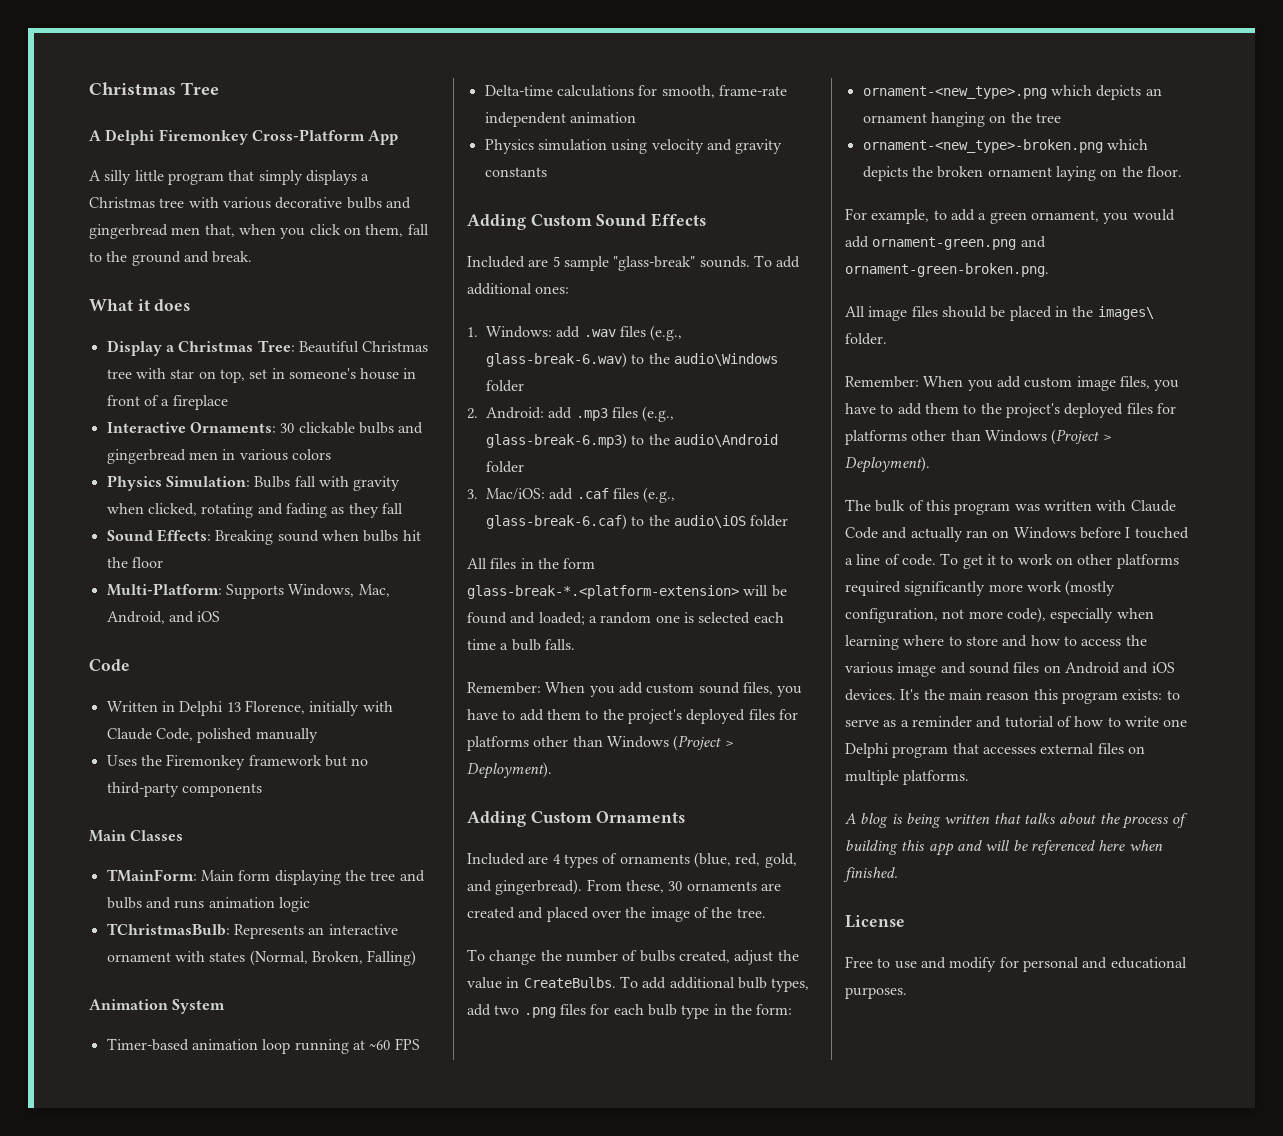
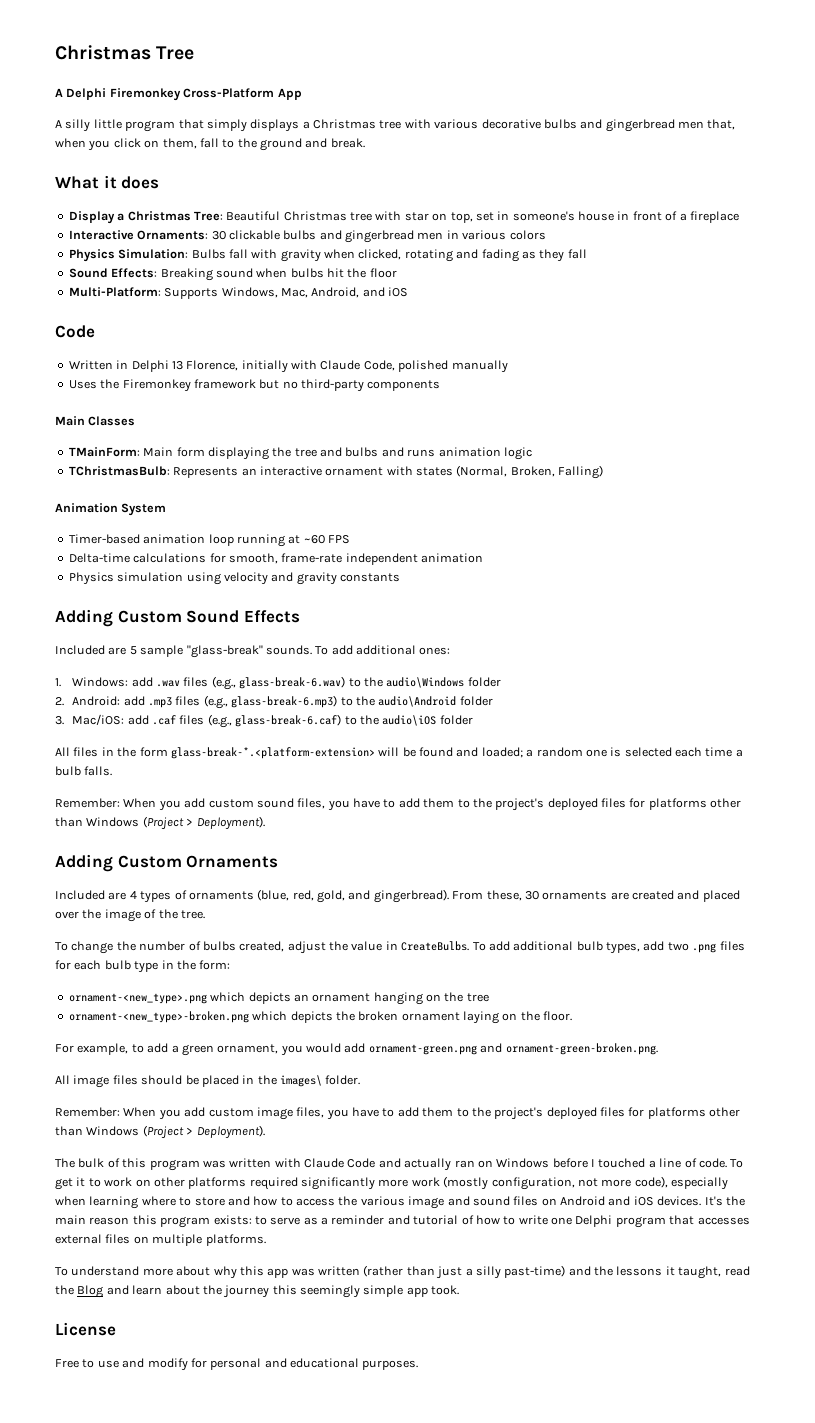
[845,813,1189,829] [845,840,1163,856] [843,867,898,882] A blog is being written that talks about the process of building this app and will be referenced here when finished. -> [55,1265,750,1279] [55,1285,460,1298] To understand more about why this app was written (rather than just a silly past-time) and the lessons it taught, read the Blog and learn about the journey this seemingly simple app took.

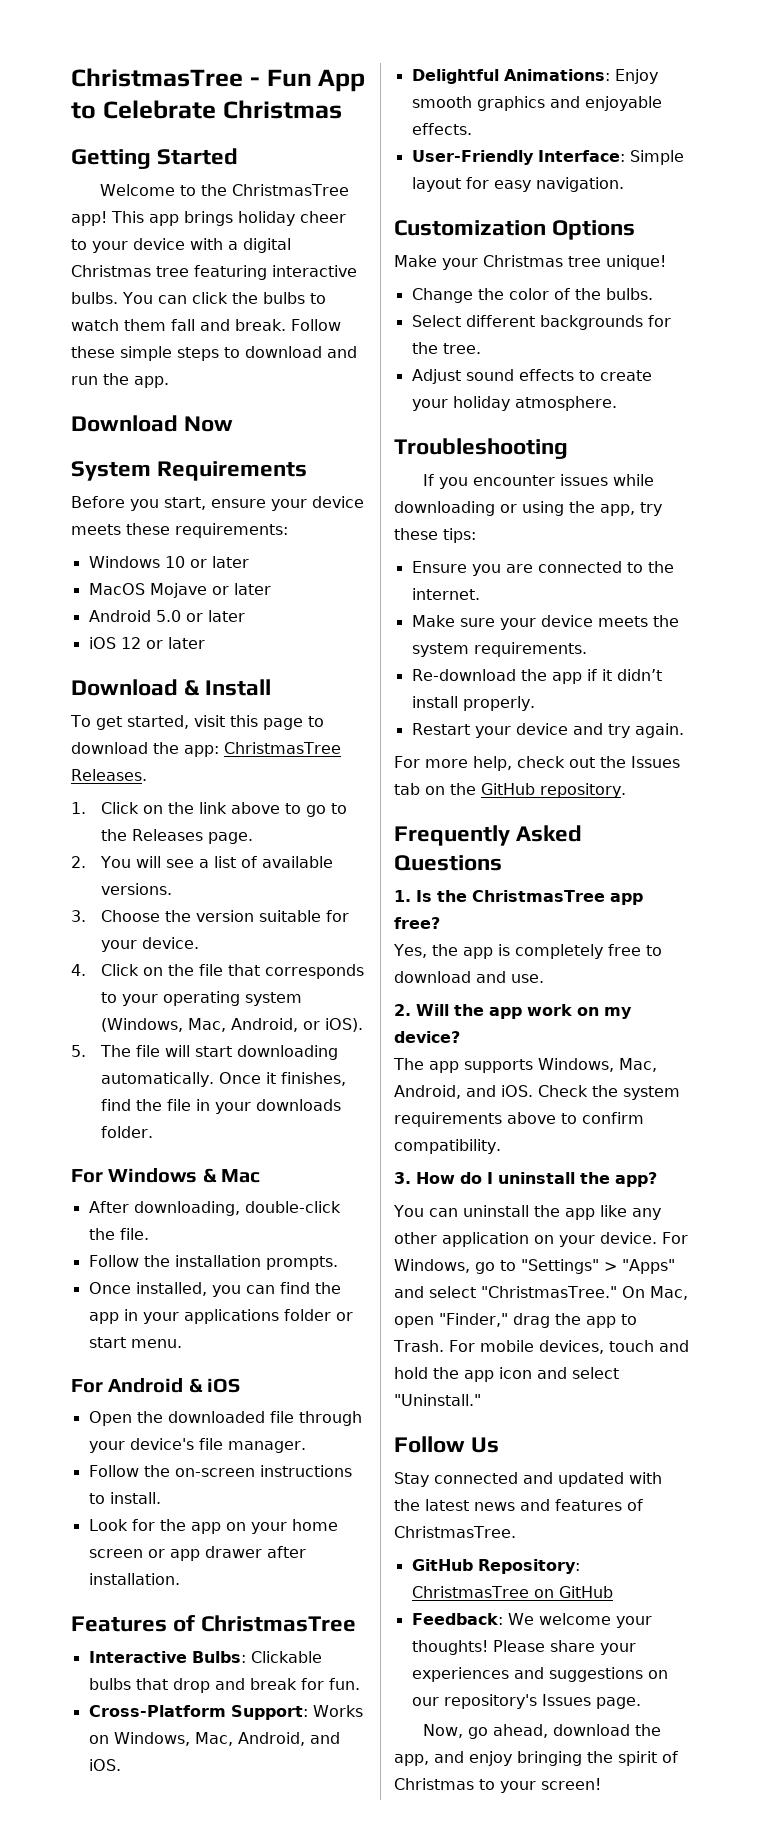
[55,45,195,60] [55,88,302,101] [55,119,736,132] [55,138,365,151] [55,175,160,189] [68,211,739,224] [68,230,546,243] [68,249,587,262] [68,268,397,281] [68,287,408,299] [55,325,95,338] [68,360,508,373] [68,379,441,392] [55,416,136,426] [68,447,532,460] [68,465,604,479] [55,503,167,516] [68,534,350,547] [68,553,483,565] [68,572,400,585] [55,609,300,627] [55,645,451,658] [55,676,501,690] [55,695,493,709] [55,714,473,728] [55,747,743,759] [55,766,113,776] [55,798,742,811] [55,816,265,830] [55,854,279,872] [55,889,740,903] [55,909,205,922] [55,941,745,954] [55,960,231,973] [68,992,489,1005] [68,1011,573,1024] [55,1043,658,1056] [55,1075,361,1088] [55,1107,741,1120] [55,1125,265,1139] [55,1158,744,1171] [55,1176,728,1190] [55,1196,745,1209] [55,1215,750,1228] [55,1234,266,1246] [55,1265,750,1279] [55,1285,460,1298] [55,1322,116,1336] [55,1358,419,1371] Christmas Tree // A Delphi Firemonkey Cross-Platform App // A silly little program that simply displays a Christmas tree with various decorative bulbs and gingerbread men that, when you click on them, fall to the ground and break. // What it does // Display a Christmas Tree: Beautiful Christmas tree with star on top, set in someone's house in front of a fireplace // Interactive Ornaments: 30 clickable bulbs and gingerbread men in various colors // Physics Simulation: Bulbs fall with gravity when clicked, rotating and fading as they fall // Sound Effects: Breaking sound when bulbs hit the floor // Multi-Platform: Supports Windows, Mac, Android, and iOS // Code // Written in Delphi 13 Florence, initially with Claude Code, polished manually // Uses the Firemonkey framework but no third-party components // Main Classes // TMainForm: Main form displaying the tree and bulbs and runs animation logic // TChristmasBulb: Represents an interactive ornament with states (Normal, Broken, Falling) // Animation System // Timer-based animation loop running at ~60 FPS // Delta-time calculations for smooth, frame-rate independent animation // Physics simulation using velocity and gravity constants // Adding Custom Sound Effects // Included are 5 sample "glass-break" sounds. To add additional ones: // 1. Windows: add .wav files (e.g., glass-break-6.wav) to the audio\Windows folder // 2. Android: add .mp3 files (e.g., glass-break-6.mp3) to the audio\Android folder // 3. Mac/iOS: add .caf files (e.g., glass-break-6.caf) to the audio\iOS folder // All files in the form glass-break-*.<platform-extension> will be found and loaded; a random one is selected each time a bulb falls. // Remember: When you add custom sound files, you have to add them to the project's deployed files for platforms other than Windows (Project > Deployment). // Adding Custom Ornaments // Included are 4 types of ornaments (blue, red, gold, and gingerbread). From these, 30 ornaments are created and placed over the image of the tree. // To change the number of bulbs created, adjust the value in CreateBulbs. To add additional bulb types, add two .png files for each bulb type in the form: // ornament-<new_type>.png which depicts an ornament hanging on the tree // ornament-<new_type>-broken.png which depicts the broken ornament laying on the floor. // For example, to add a green ornament, you would add ornament-green.png and ornament-green-broken.png. // All image files should be placed in the images\ folder. // Remember: When you add custom image files, you have to add them to the project's deployed files for platforms other than Windows (Project > Deployment). // The bulk of this program was written with Claude Code and actually ran on Windows before I touched a line of code. To get it to work on other platforms required significantly more work (mostly configuration, not more code), especially when learning where to store and how to access the various image and sound files on Android and iOS devices. It's the main reason this program exists: to serve as a reminder and tutorial of how to write one Delphi program that accesses external files on multiple platforms. // To understand more about why this app was written (rather than just a silly past-time) and the lessons it taught, read the Blog and learn about the journey this seemingly simple app took. // License // Free to use and modify for personal and educational purposes. -> [71,68,366,92] [71,100,342,119] [71,148,239,169] [99,184,349,196] [71,211,346,226] [71,238,291,253] [71,265,357,280] [71,292,326,304] [71,319,341,331] [71,346,357,361] [71,373,169,388] [71,415,234,432] [71,461,308,481] [71,496,364,511] [71,523,288,538] [88,556,249,568] [88,583,271,598] [88,610,245,622] [88,637,205,649] [71,679,272,696] [70,715,324,730] [71,742,341,757] [71,769,147,781] [71,802,347,817] [100,829,253,844] [71,856,333,868] [100,883,172,895] [71,910,349,922] [100,937,199,952] [71,964,364,979] [100,991,302,1006] [100,1018,363,1032] [71,1045,338,1060] [100,1072,346,1087] [100,1099,341,1114] [100,1126,153,1138] [71,1168,261,1183] [88,1201,341,1216] [88,1228,149,1240] [88,1255,338,1270] [88,1282,341,1297] [88,1309,353,1324] [88,1337,182,1348] [71,1378,241,1393] [88,1411,362,1426] [88,1438,306,1453] [88,1465,352,1477] [88,1492,161,1504] [88,1519,338,1534] [88,1546,306,1561] [88,1573,180,1585] [71,1615,357,1632] [88,1651,322,1663] [88,1678,360,1693] [88,1705,363,1720] [88,1732,340,1746] [88,1759,121,1771] [411,69,658,84] [411,96,662,111] [411,123,472,135] [411,150,684,165] [411,177,624,192] [394,220,636,240] [394,255,666,270] [411,288,653,303] [411,315,671,330] [411,342,481,354] [411,369,652,384] [411,396,617,411] [394,438,568,459] [422,474,654,489] [394,501,662,516] [394,528,476,543] [411,561,674,576] [411,588,480,600] [411,615,679,630] [411,642,587,657] [411,669,662,684] [411,696,535,711] [411,723,684,738] [394,756,680,771] [394,783,626,798] [394,825,583,846] [394,855,502,871] [394,890,643,905] [394,917,440,929] [393,944,662,959] [394,971,544,983] [394,1004,632,1019] [394,1031,460,1043] [393,1058,657,1073] [394,1085,680,1100] [394,1112,644,1127] [394,1139,501,1154] [394,1172,657,1187] [393,1205,661,1220] [394,1232,688,1247] [394,1259,675,1274] [394,1286,688,1300] [394,1313,637,1328] [393,1340,689,1354] [394,1367,619,1382] [394,1394,481,1406] [394,1436,500,1453] [394,1472,662,1487] [394,1499,643,1511] [394,1526,516,1538] [411,1559,580,1574] [411,1586,613,1598] [411,1613,652,1628] [411,1640,636,1655] [411,1667,668,1682] [411,1694,641,1709] [422,1724,661,1739] [394,1751,678,1766] [394,1778,601,1793] ChristmasTree - Fun App to Celebrate Christmas // Getting Started // Welcome to the ChristmasTree app! This app brings holiday cheer to your device with a digital Christmas tree featuring interactive bulbs. You can click the bulbs to watch them fall and break. Follow these simple steps to download and run the app. // Download Now // System Requirements // Before you start, ensure your device meets these requirements: // Windows 10 or later // MacOS Mojave or later // Android 5.0 or later // iOS 12 or later // Download & Install // To get started, visit this page to download the app: ChristmasTree Releases. // 1. Click on the link above to go to the Releases page. // 2. You will see a list of available versions. // 3. Choose the version suitable for your device. // 4. Click on the file that corresponds to your operating system (Windows, Mac, Android, or iOS). // 5. The file will start downloading automatically. Once it finishes, find the file in your downloads folder. // For Windows & Mac // After downloading, double-click the file. // Follow the installation prompts. // Once installed, you can find the app in your applications folder or start menu. // For Android & iOS // Open the downloaded file through your device's file manager. // Follow the on-screen instructions to install. // Look for the app on your home screen or app drawer after installation. // Features of ChristmasTree // Interactive Bulbs: Clickable bulbs that drop and break for fun. // Cross-Platform Support: Works on Windows, Mac, Android, and iOS. // Delightful Animations: Enjoy smooth graphics and enjoyable effects. // User-Friendly Interface: Simple layout for easy navigation. // Customization Options // Make your Christmas tree unique! // Change the color of the bulbs. // Select different backgrounds for the tree. // Adjust sound effects to create your holiday atmosphere. // Troubleshooting // If you encounter issues while downloading or using the app, try these tips: // Ensure you are connected to the internet. // Make sure your device meets the system requirements. // Re-download the app if it didn’t install properly. // Restart your device and try again. // For more help, check out the Issues tab on the GitHub repository. // Frequently Asked Questions // 1. Is the ChristmasTree app free? // Yes, the app is completely free to download and use. // 2. Will the app work on my device? // The app supports Windows, Mac, Android, and iOS. Check the system requirements above to confirm compatibility. // 3. How do I uninstall the app? // You can uninstall the app like any other application on your device. For Windows, go to "Settings" > "Apps" and select "ChristmasTree." On Mac, open "Finder," drag the app to Trash. For mobile devices, touch and hold the app icon and select "Uninstall." // Follow Us // Stay connected and updated with the latest news and features of ChristmasTree. // GitHub Repository: ChristmasTree on GitHub // Feedback: We welcome your thoughts! Please share your experiences and suggestions on our repository's Issues page. // Now, go ahead, download the app, and enjoy bringing the spirit of Christmas to your screen!

